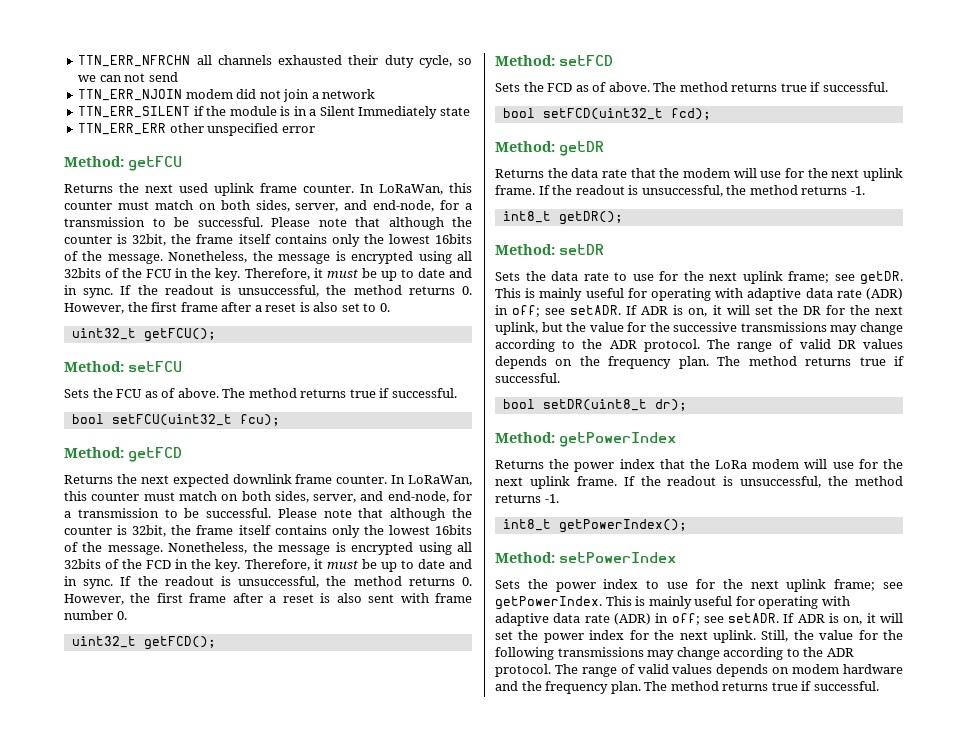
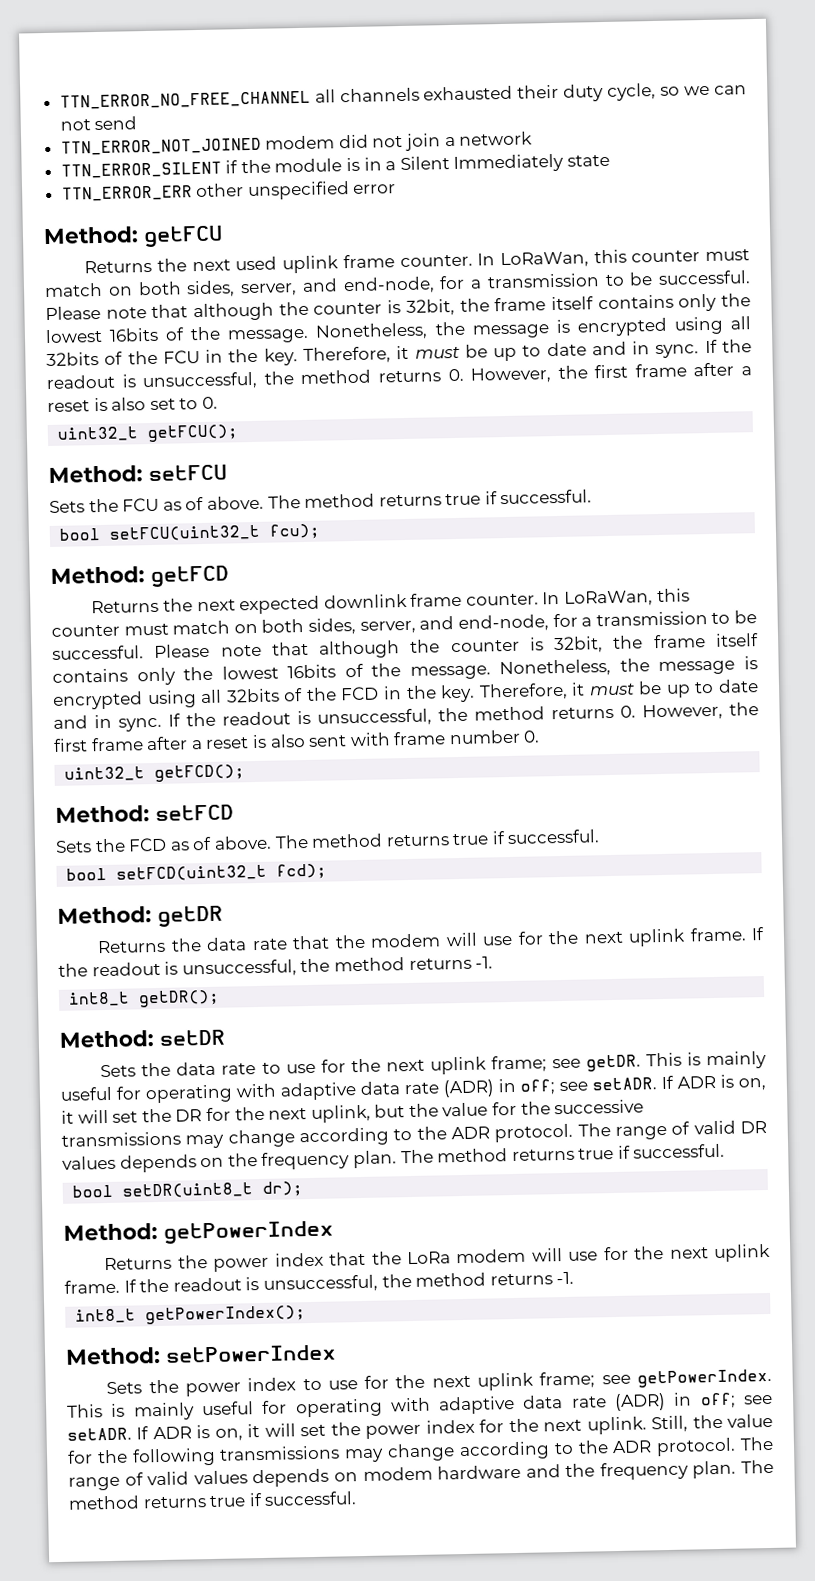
[78,55,191,67] TTN_ERR_NFRCHN -> [59,90,311,110] TTN_ERROR_NO_FREE_CHANNEL
[78,89,183,101] TTN_ERR_NJOIN -> [60,137,262,156] TTN_ERROR_NOT_JOINED
[78,106,191,118] TTN_ERR_SILENT -> [60,161,222,179] TTN_ERROR_SILENT
[78,123,167,135] TTN_ERR_ERR -> [61,185,193,202] TTN_ERROR_ERR

